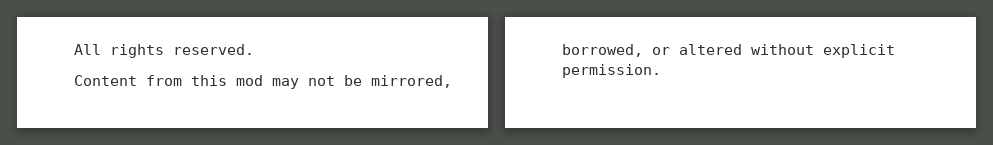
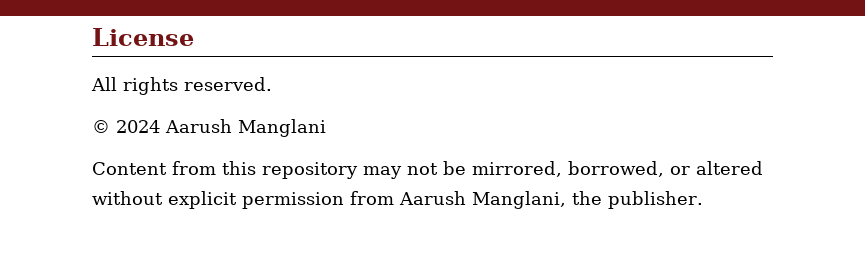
(74, 49) none -> [92,28,194,46] License //
(254, 49) none -> [92,119,326,137] // © 2024 Aarush Manglani
[236,75,263,86] mod -> [262,162,358,179] repository
[562,64,661,78] permission. -> [242,191,703,209] permission from Aarush Manglani, the publisher.

